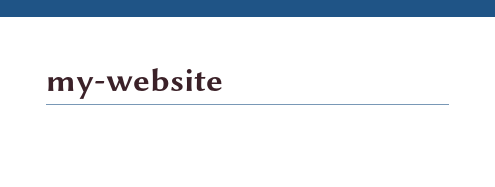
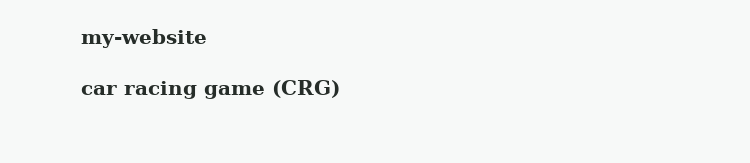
(223, 83) none -> [81,80,340,99] // car racing game (CRG)

